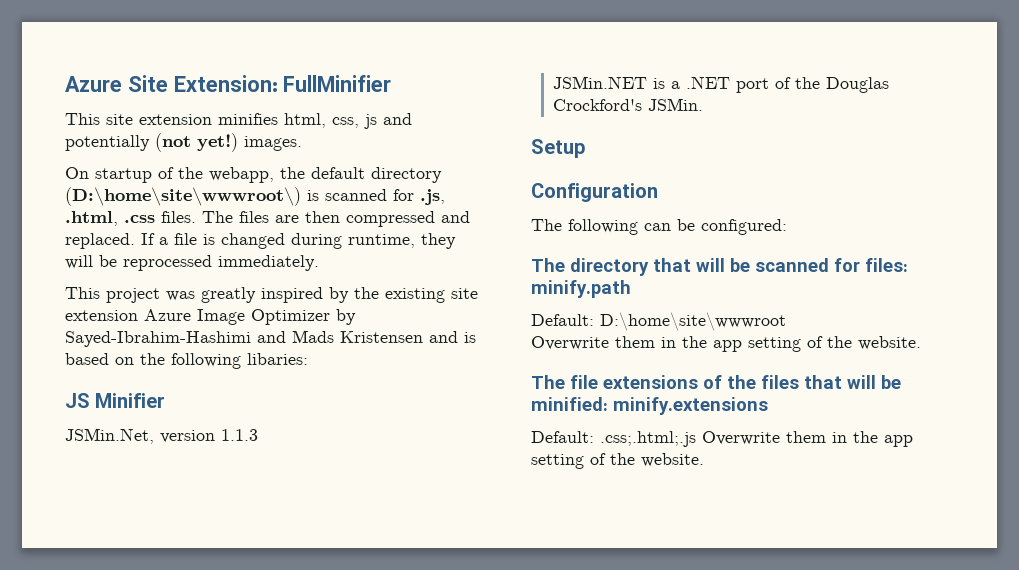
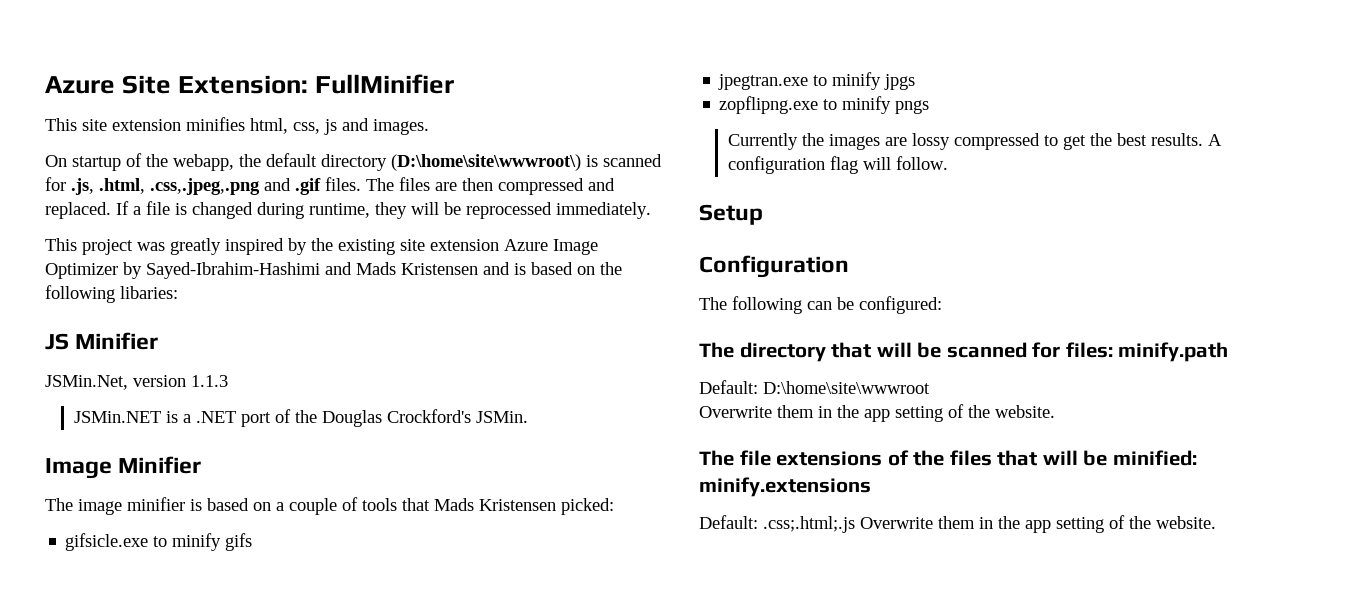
[65,133,238,152] potentially (not yet!) -> (369, 124) none
[124,215,155,223] .css -> [150,178,321,195] .css,.jpeg,.png and .gif
(704, 104) none -> [45,456,202,479] [45,497,614,515] [65,533,253,551] [718,72,916,90] [719,96,930,114] [727,133,1222,150] [727,156,948,174] // Image Minifier // The image minifier is based on a couple of tools that Mads Kristensen picked: // gifsicle.exe to minify gifs // jpegtran.exe to minify jpgs // zopflipng.exe to minify pngs // Currently the images are lossy compressed to get the best results. A configuration flag will follow.

